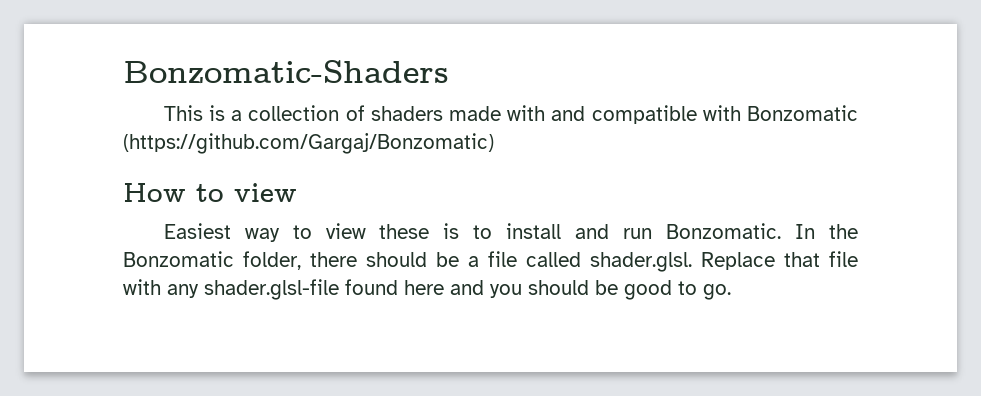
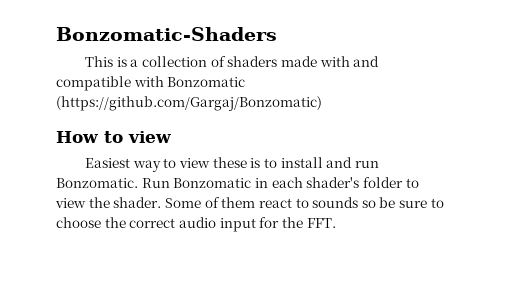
[795,224,858,239] [123,251,858,272] [123,279,731,300] In the Bonzomatic folder, there should be a file called shader.glsl. Replace that file with any shader.glsl-file found here and you should be good to go. -> [141,177,419,188] [55,197,444,208] [56,217,336,232] Run Bonzomatic in each shader's folder to view the shader. Some of them react to sounds so be sure to choose the correct audio input for the FFT.

